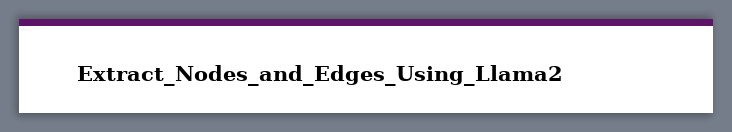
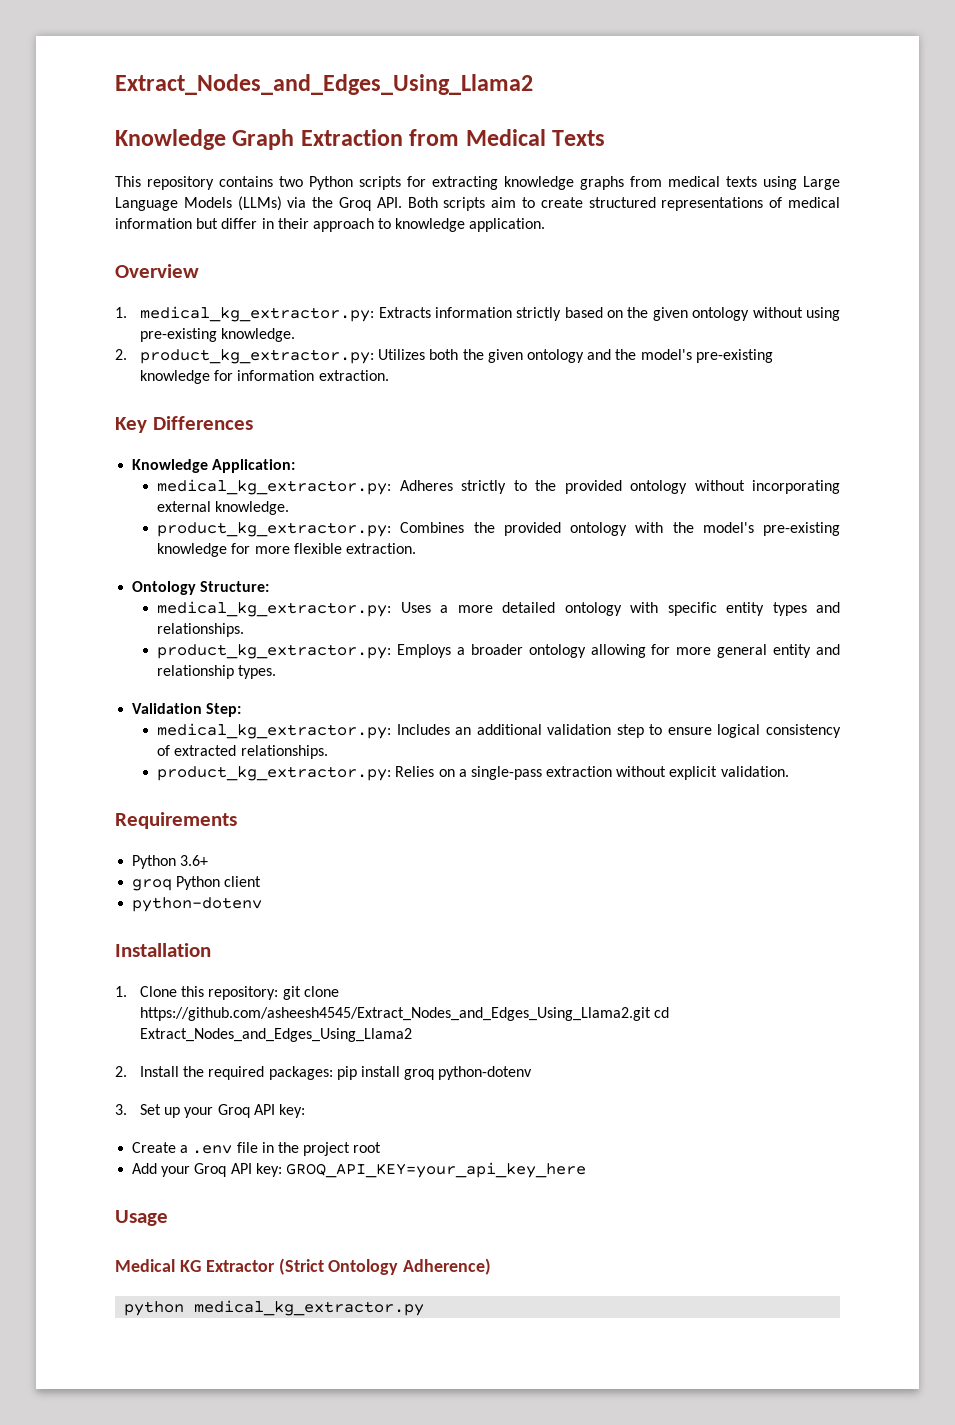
[77,65,563,86] Extract_Nodes_and_Edges_Using_Llama2 -> [115,74,533,95] [115,129,606,150] [115,176,840,190] [115,196,840,211] [115,218,546,232] [115,264,199,278] [115,306,841,322] [140,328,296,342] [115,349,773,364] [140,370,389,384] [115,416,253,433] [132,459,296,473] [157,479,841,495] [157,501,290,515] [157,522,841,537] [157,543,416,557] [132,581,270,595] [157,601,840,617] [157,623,245,637] [157,644,840,659] [157,665,277,679] [132,703,242,717] [157,723,842,739] [157,745,328,759] [157,766,789,781] [115,812,237,829] [132,855,209,869] [132,876,262,891] [132,897,263,912] [115,943,211,957] [115,986,339,1000] [140,1007,670,1021] [140,1028,413,1042] [115,1066,533,1080] [115,1104,306,1118] [132,1142,382,1156] [132,1162,586,1178] [115,1210,168,1226] [115,1258,492,1275] [124,1300,425,1316] Extract_Nodes_and_Edges_Using_Llama2 // Knowledge Graph Extraction from Medical Texts // This repository contains two Python scripts for extracting knowledge graphs from medical texts using Large Language Models (LLMs) via the Groq API. Both scripts aim to create structured representations of medical information but differ in their approach to knowledge application. // Overview // 1. medical_kg_extractor.py: Extracts information strictly based on the given ontology without using pre-existing knowledge. // 2. product_kg_extractor.py: Utilizes both the given ontology and the model's pre-existing knowledge for information extraction. // Key Differences // Knowledge Application: // medical_kg_extractor.py: Adheres strictly to the provided ontology without incorporating external knowledge. // product_kg_extractor.py: Combines the provided ontology with the model's pre-existing knowledge for more flexible extraction. // Ontology Structure: // medical_kg_extractor.py: Uses a more detailed ontology with specific entity types and relationships. // product_kg_extractor.py: Employs a broader ontology allowing for more general entity and relationship types. // Validation Step: // medical_kg_extractor.py: Includes an additional validation step to ensure logical consistency of extracted relationships. // product_kg_extractor.py: Relies on a single-pass extraction without explicit validation. // Requirements // Python 3.6+ // groq Python client // python-dotenv // Installation // 1. Clone this repository: git clone https://github.com/asheesh4545/Extract_Nodes_and_Edges_Using_Llama2.git cd Extract_Nodes_and_Edges_Using_Llama2 // 2. Install the required packages: pip install groq python-dotenv // 3. Set up your Groq API key: // Create a .env file in the project root // Add your Groq API key: GROQ_API_KEY=your_api_key_here // Usage // Medical KG Extractor (Strict Ontology Adherence) // python medical_kg_extractor.py

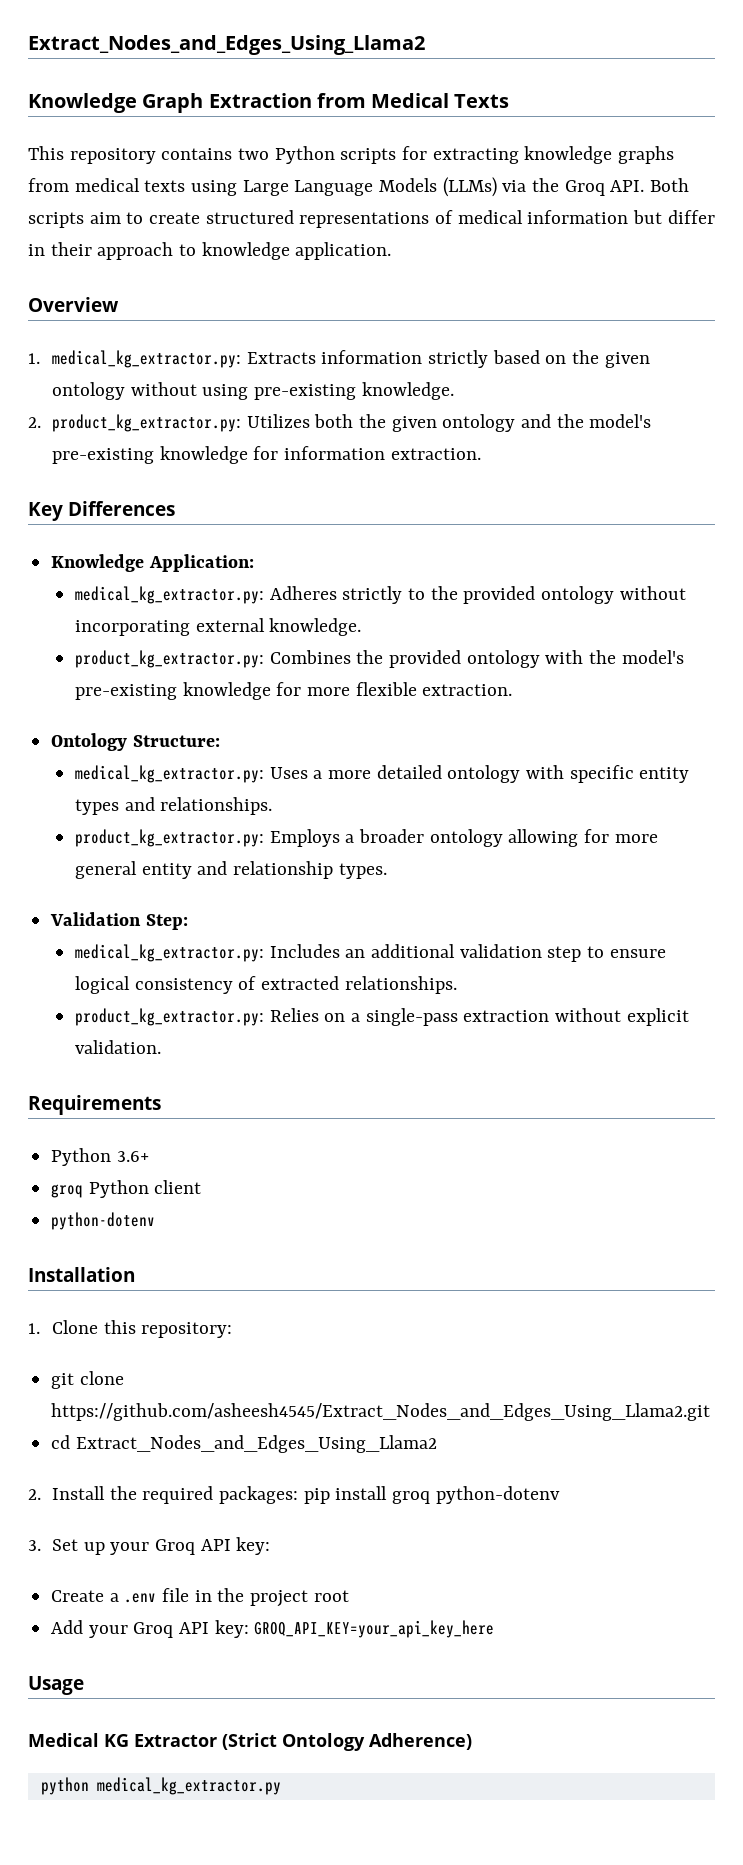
(279, 993) none -> (233, 1330) //
(652, 1014) none -> (711, 1412) //

